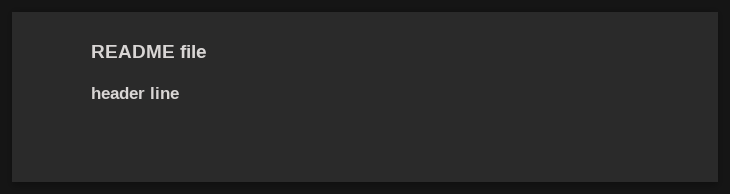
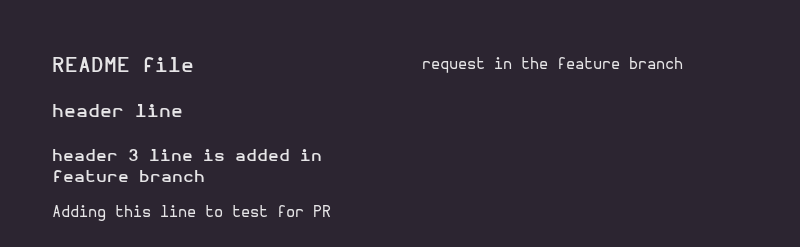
(179, 93) none -> [52,149,322,161] [52,170,205,182] [52,205,331,221] [422,57,683,73] // header 3 line is added in feature branch // Adding this line to test for PR request in the feature branch

